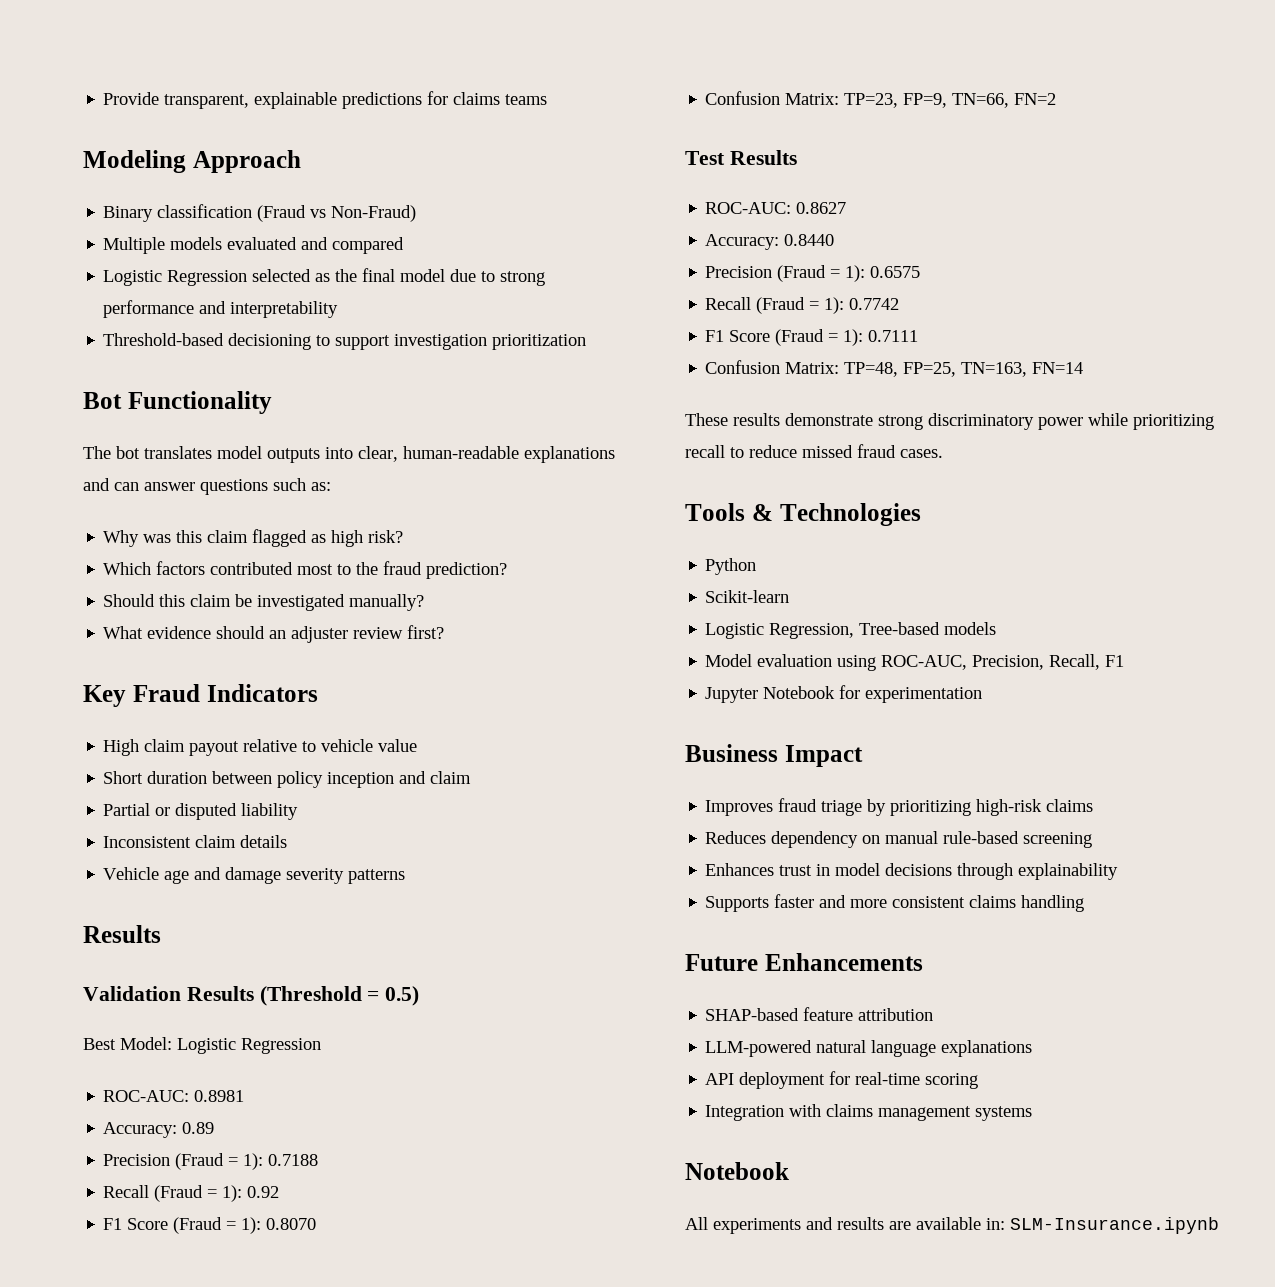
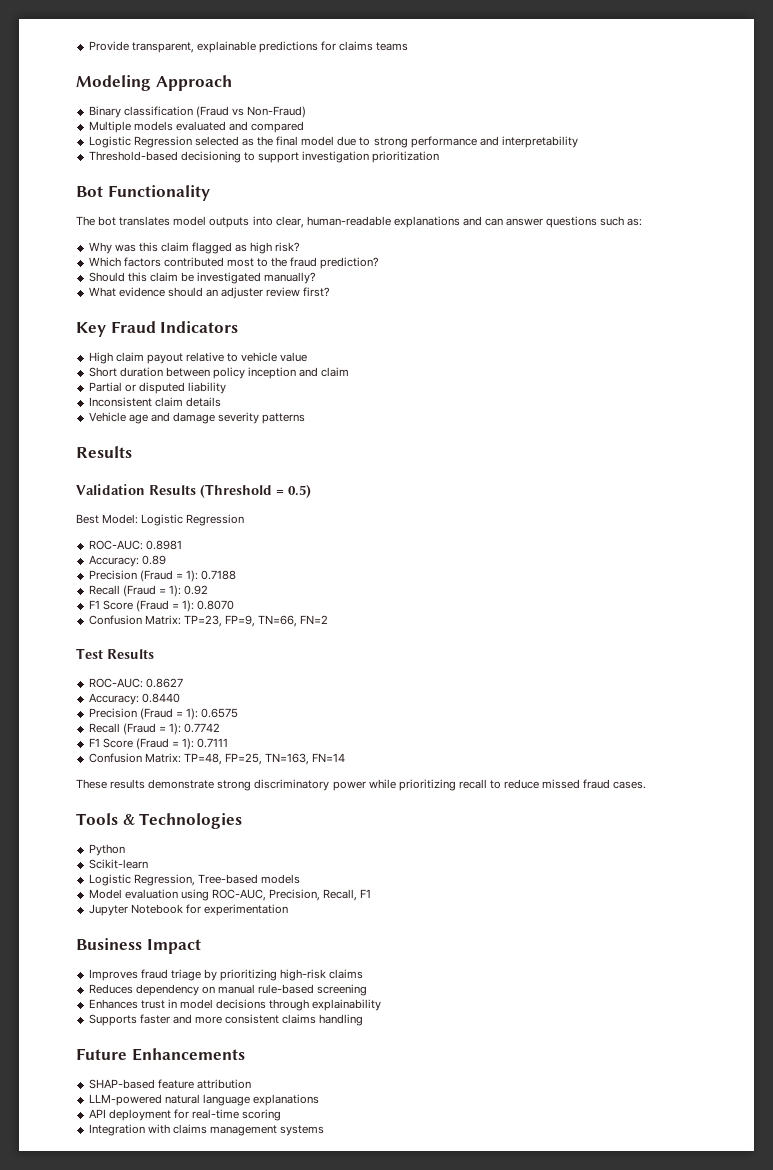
[685,1162,789,1180] [685,1217,1219,1234] // Notebook // All experiments and results are available in: SLM-Insurance.ipynb -> (325, 1130) none

